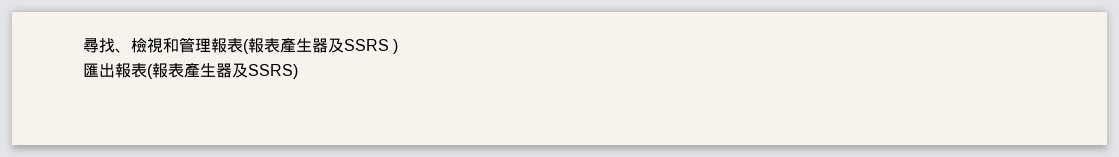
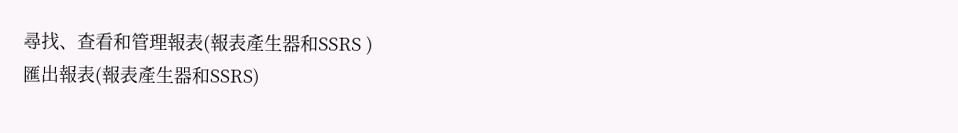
[131,37,163,53] 檢視 -> [77,32,114,51] 查看
[328,38,344,53] 及 -> [300,34,319,53] 和
[232,63,248,78] 及 -> [191,66,210,85] 和

